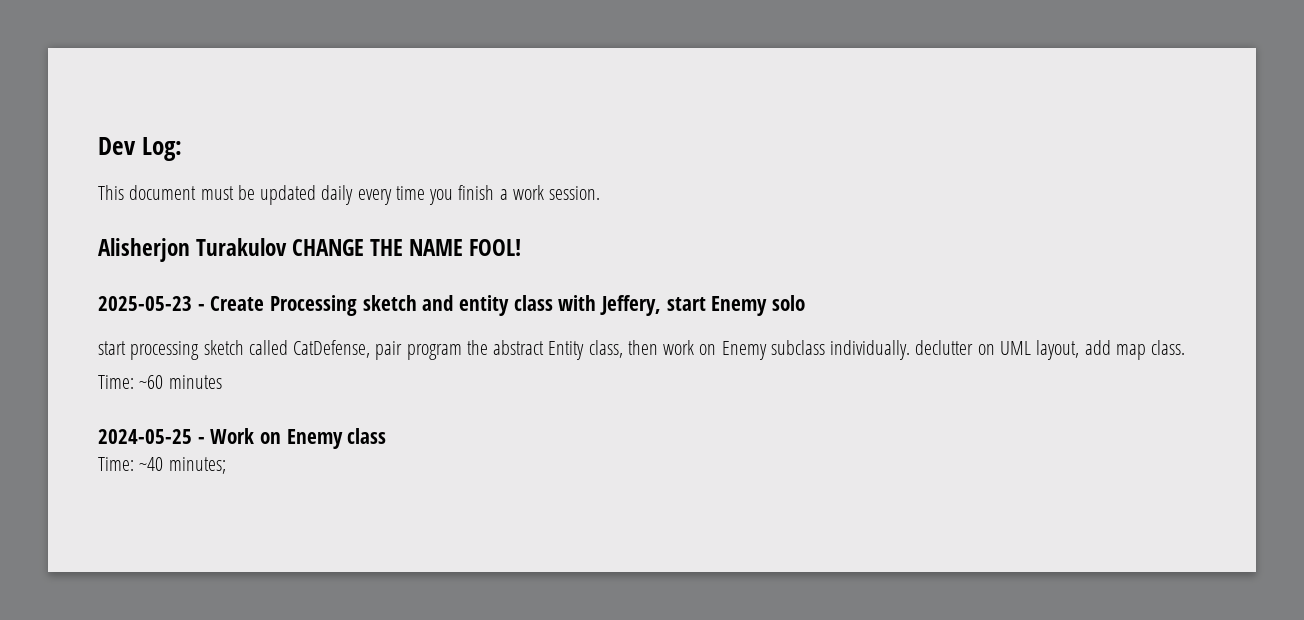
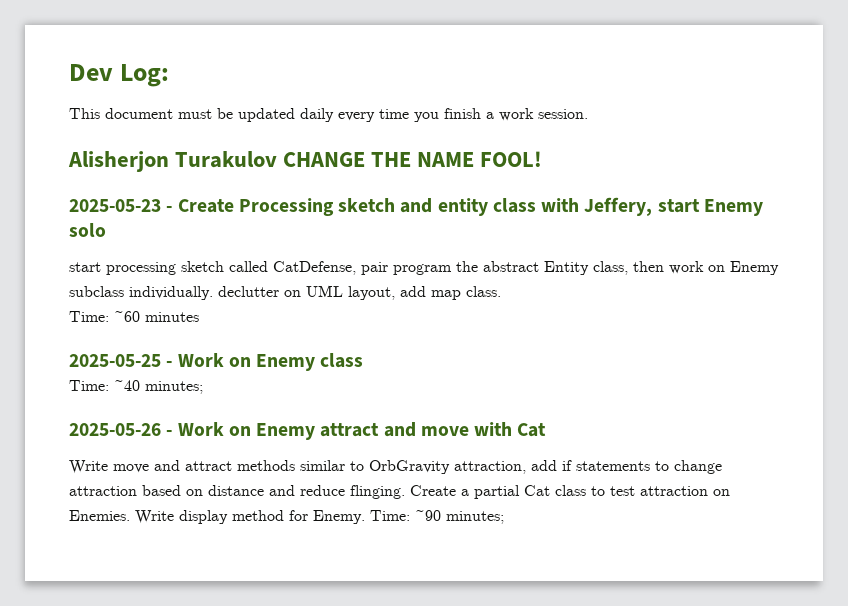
[98,429,192,444] 2024-05-25 -> [69,354,161,367] 2025-05-25
(226, 465) none -> [69,422,547,440] [69,460,722,474] [69,485,730,499] [69,510,504,524] // 2025-05-26 - Work on Enemy attract and move with Cat // Write move and attract methods similar to OrbGravity attraction, add if statements to change attraction based on distance and reduce flinging. Create a partial Cat class to test attraction on Enemies. Write display method for Enemy. Time: ~90 minutes;

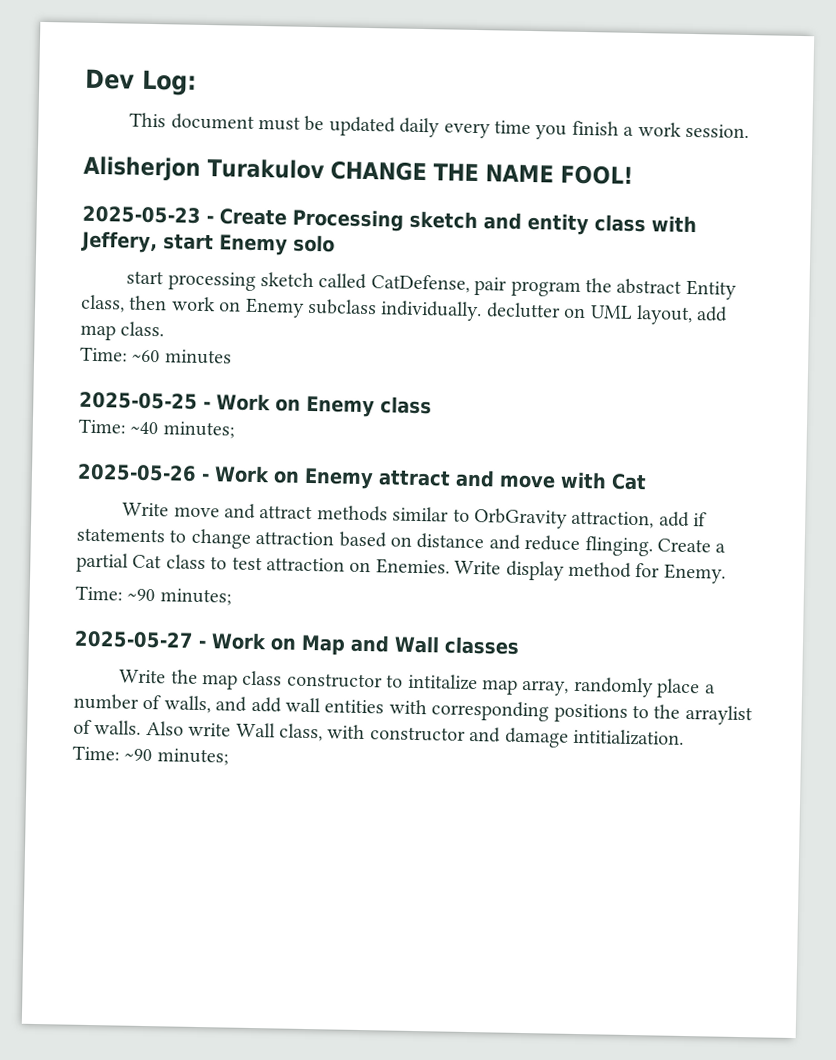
[370,510,504,524] Time: ~90 minutes; -> [75,585,232,606] [74,630,520,656] [119,669,716,699] [73,693,753,726] [73,719,684,748] [72,745,229,766] // Time: ~90 minutes; // 2025-05-27 - Work on Map and Wall classes // Write the map class constructor to intitalize map array, randomly place a number of walls, and add wall entities with corresponding positions to the arraylist of walls. Also write Wall class, with constructor and damage intitialization. // Time: ~90 minutes;

